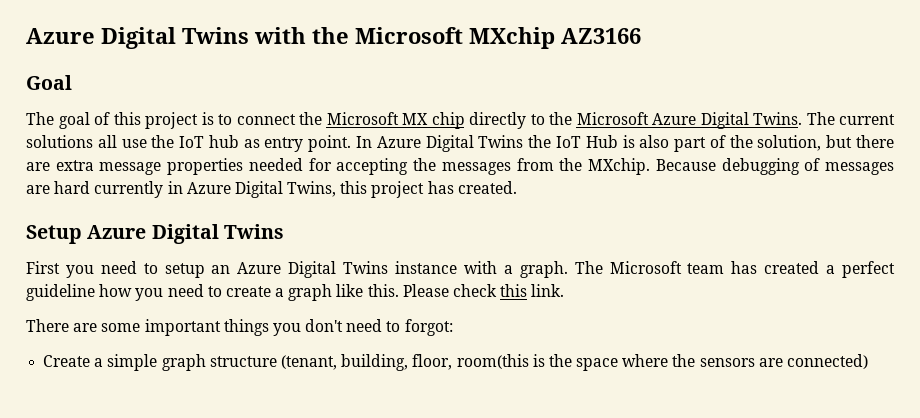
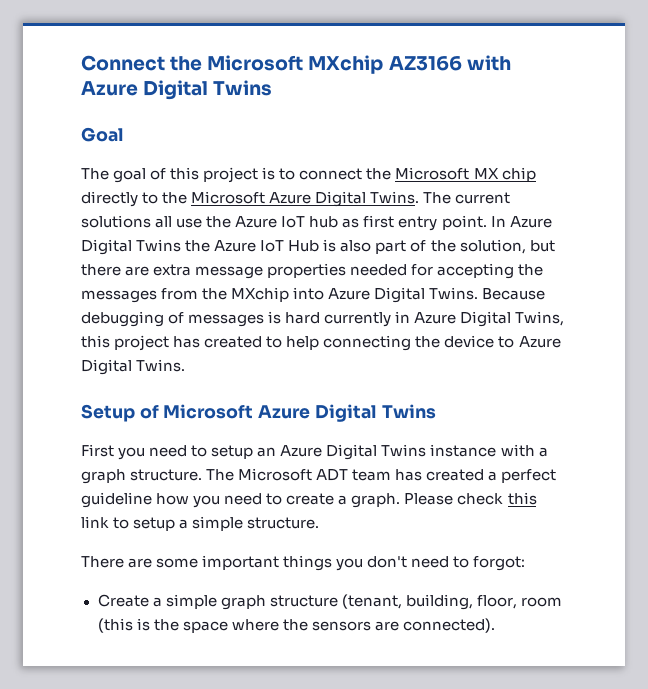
[26,27,306,49] Azure Digital Twins with -> [81,55,165,71] Connect
(641, 36) none -> [466,55,511,71] [81,80,273,100] with Azure Digital Twins
(175, 141) none -> [235,216,278,228] Azure
(260, 143) none -> [363,215,395,228] first
(552, 141) none -> [214,240,257,252] Azure
[588,158,651,175] MXchip. -> [231,287,479,303] MXchip into Azure Digital Twins.
[26,185,50,194] are -> [268,311,282,324] is
[457,181,517,194] created. -> [204,335,561,351] [81,359,186,375] created to help connecting the device to Azure Digital Twins.
(82, 234) none -> [139,404,254,419] of Microsoft
[519,261,568,278] graph. -> [81,469,203,484] graph structure.
(682, 267) none -> [316,469,349,481] ADT
[288,284,565,301] graph like this. Please check this link. -> [351,492,537,508] [81,516,320,531] graph. Please check this link to setup a simple structure.
[456,354,529,369] room(this -> [520,597,562,607] [97,618,133,633] room (this
[787,354,869,369] connected) -> [402,618,495,633] connected).

